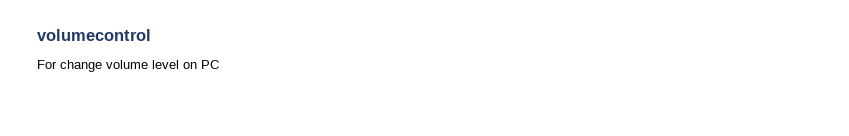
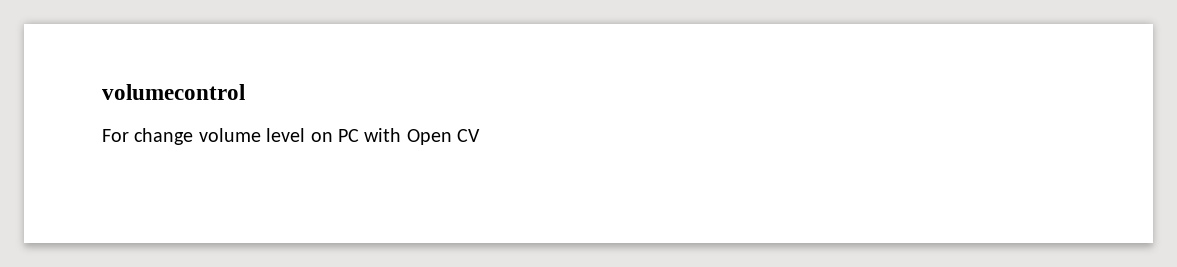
(219, 64) none -> [364,128,481,145] with Open CV

